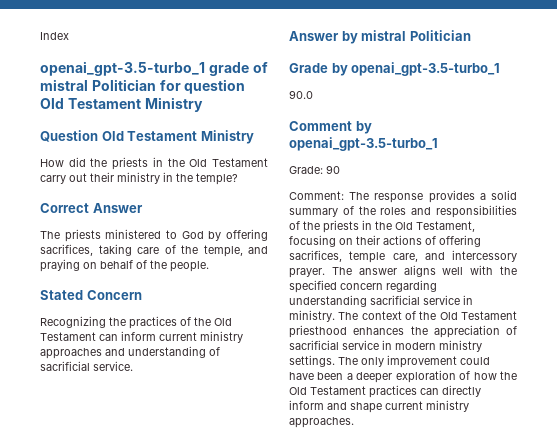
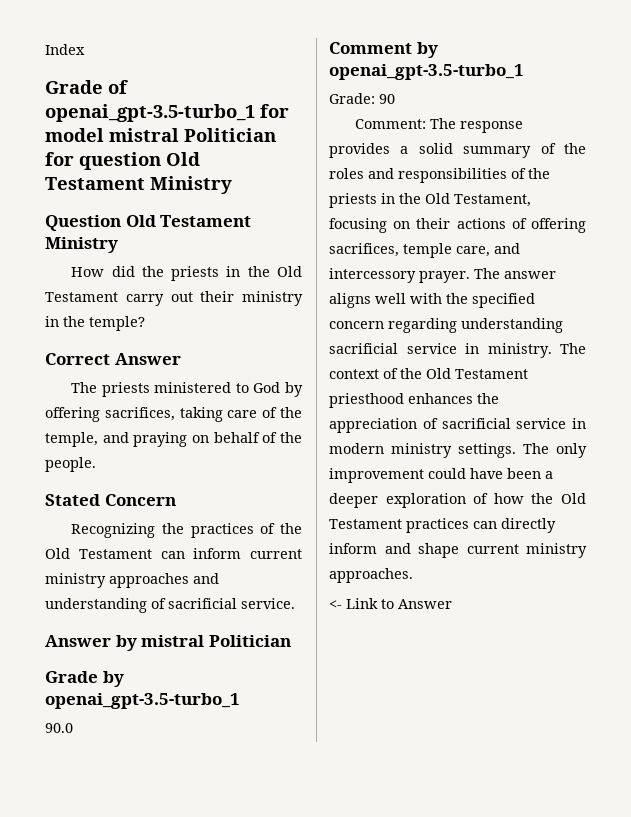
[40,61,268,76] openai_gpt-3.5-turbo_1 grade of -> [45,80,128,94] [45,104,289,122] [45,128,104,142] Grade of openai_gpt-3.5-turbo_1 for model
(354, 422) none -> [329,598,452,609] // <- Link to Answer

